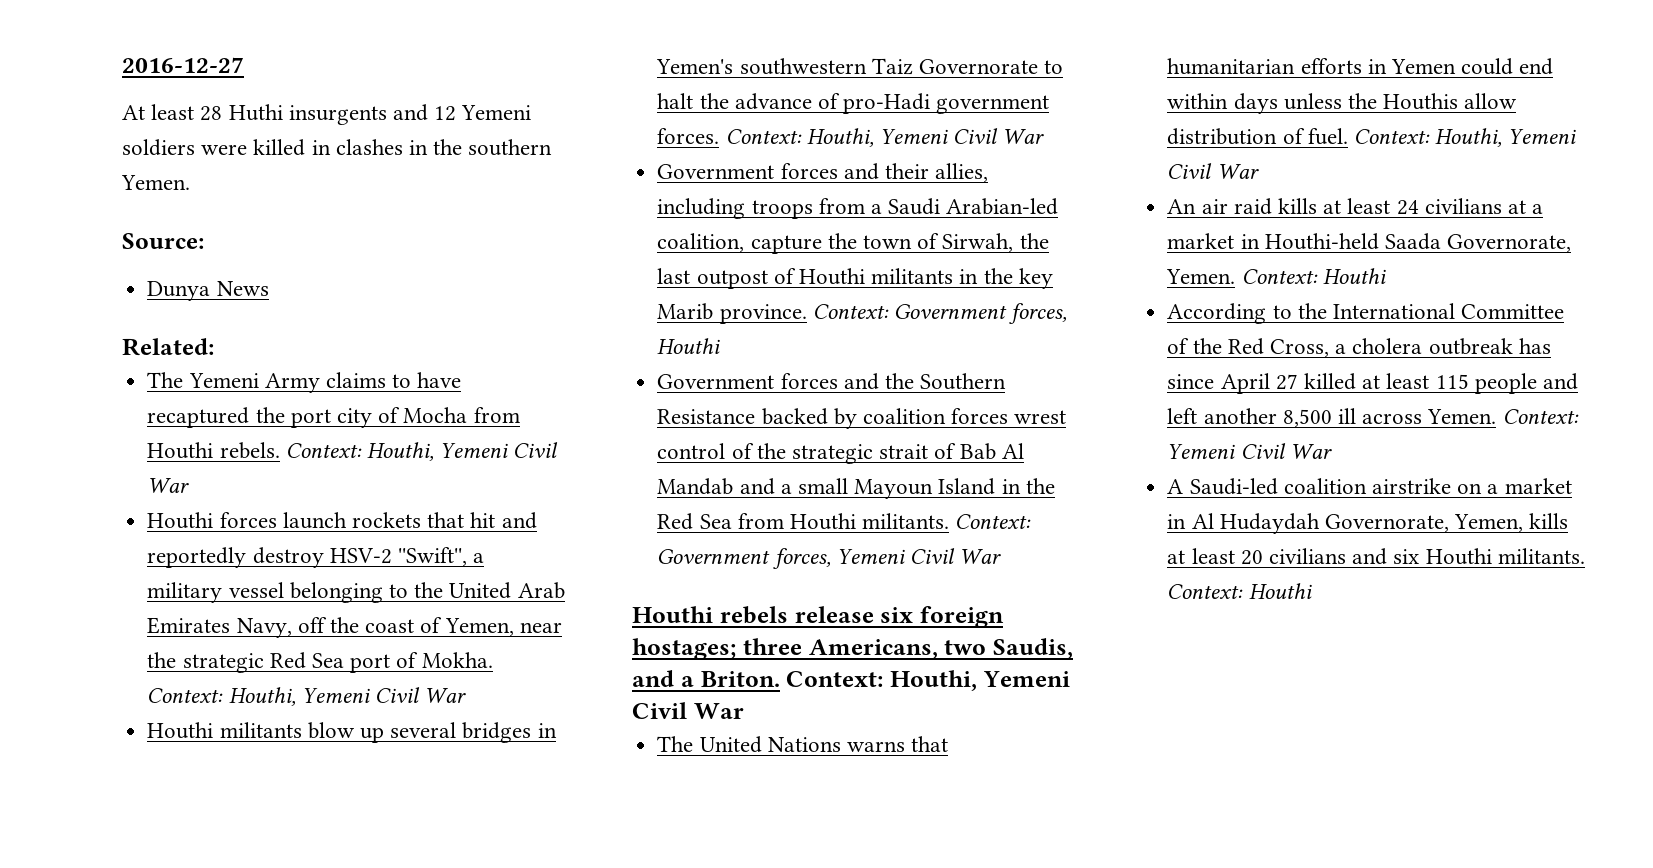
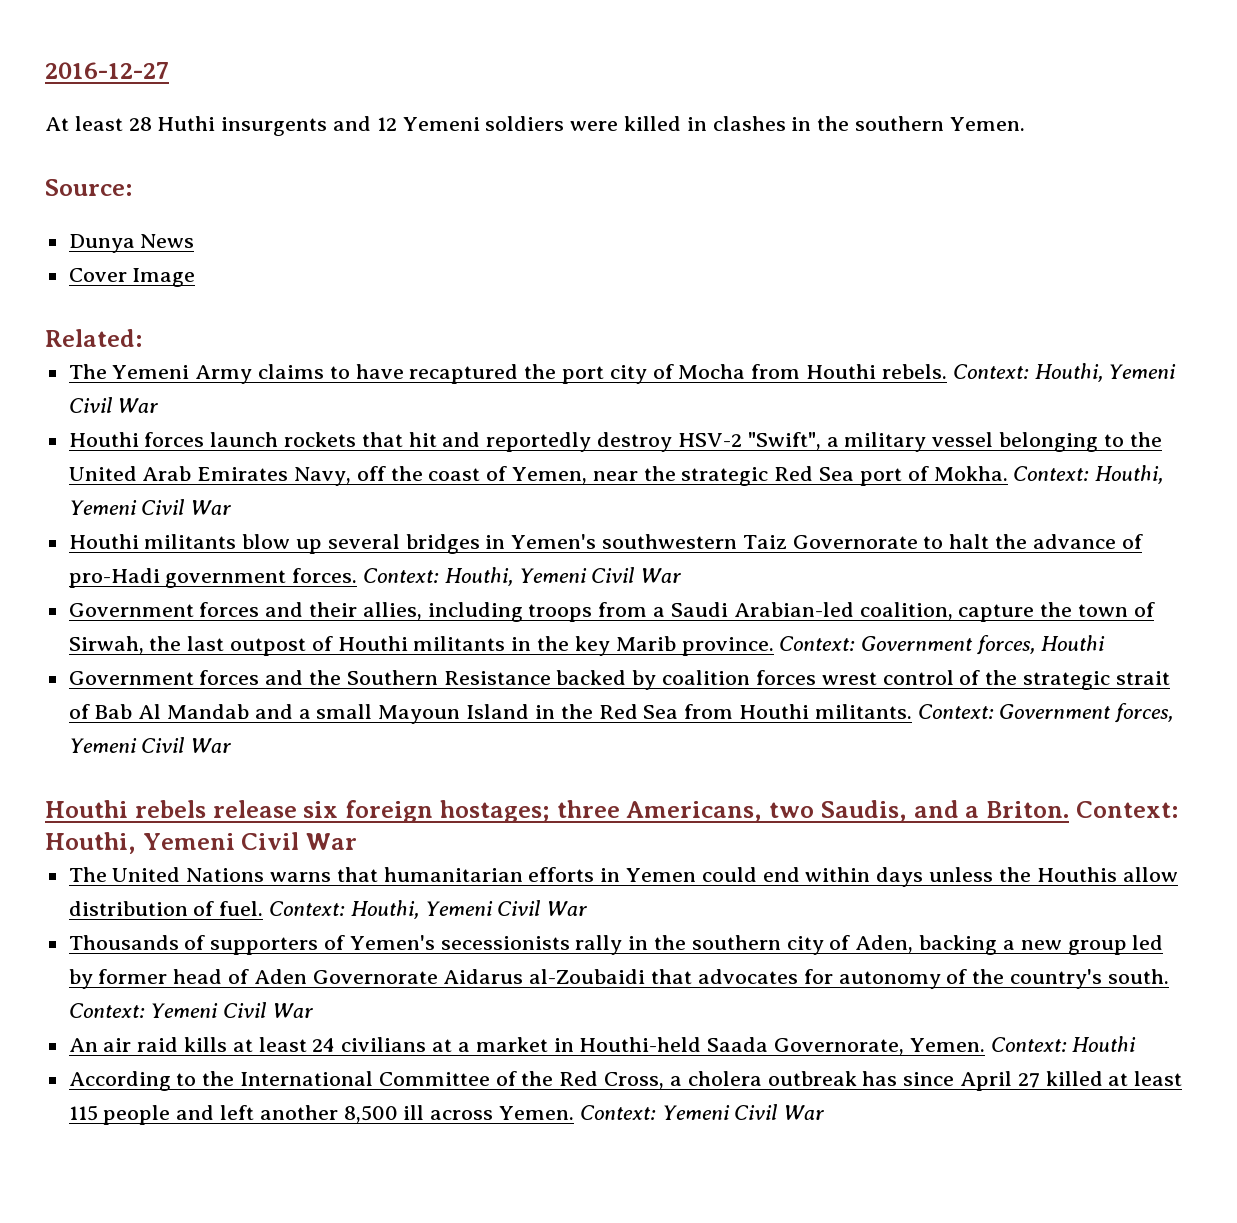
(269, 288) none -> [68,268,196,287] // Cover Image
[397,547,467,566] ''Swift'', -> [747,432,821,450] "Swift",
(1259, 171) none -> [68,935,1164,955] [68,969,1169,989] [68,1002,314,1018] // Thousands of supporters of Yemen's secessionists rally in the southern city of Aden, backing a new group led by former head of Aden Governorate Aidarus al-Zoubaidi that advocates for autonomy of the country's south. Context: Yemeni Civil War
[1167,478,1572,495] [1167,513,1569,534] [1167,548,1585,565] [1167,583,1312,599] // A Saudi-led coalition airstrike on a market in Al Hudaydah Governorate, Yemen, kills at least 20 civilians and six Houthi militants. Context: Houthi -> (825, 1112) none

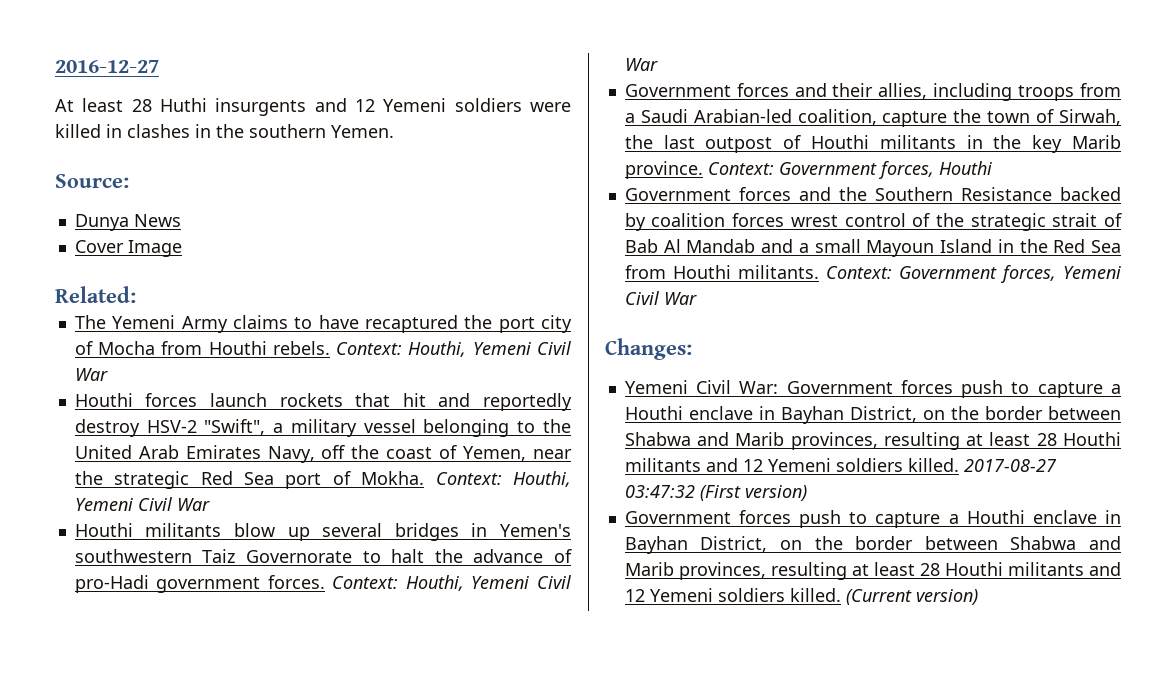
[45,800,1179,823] [45,832,358,854] [68,867,1178,887] [68,900,588,919] [68,935,1164,955] [68,969,1169,989] [68,1002,314,1018] [68,1036,1137,1055] [68,1071,1183,1091] [68,1104,825,1125] Houthi rebels release six foreign hostages; three Americans, two Saudis, and a Briton. Context: Houthi, Yemeni Civil War // The United Nations warns that humanitarian efforts in Yemen could end within days unless the Houthis allow distribution of fuel. Context: Houthi, Yemeni Civil War // Thousands of supporters of Yemen's secessionists rally in the southern city of Aden, backing a new group led by former head of Aden Governorate Aidarus al-Zoubaidi that advocates for autonomy of the country's south. Context: Yemeni Civil War // An air raid kills at least 24 civilians at a market in Houthi-held Saada Governorate, Yemen. Context: Houthi // According to the International Committee of the Red Cross, a cholera outbreak has since April 27 killed at least 115 people and left another 8,500 ill across Yemen. Context: Yemeni Civil War -> [605,338,692,360] [624,380,1121,398] [624,406,1121,424] [624,432,1121,450] [624,458,1057,472] [624,485,807,501] [624,510,1121,528] [624,536,1121,554] [624,562,1121,580] [624,588,978,605] Changes: // Yemeni Civil War: Government forces push to capture a Houthi enclave in Bayhan District, on the border between Shabwa and Marib provinces, resulting at least 28 Houthi militants and 12 Yemeni soldiers killed. 2017-08-27 03:47:32 (First version) // Government forces push to capture a Houthi enclave in Bayhan District, on the border between Shabwa and Marib provinces, resulting at least 28 Houthi militants and 12 Yemeni soldiers killed. (Current version)

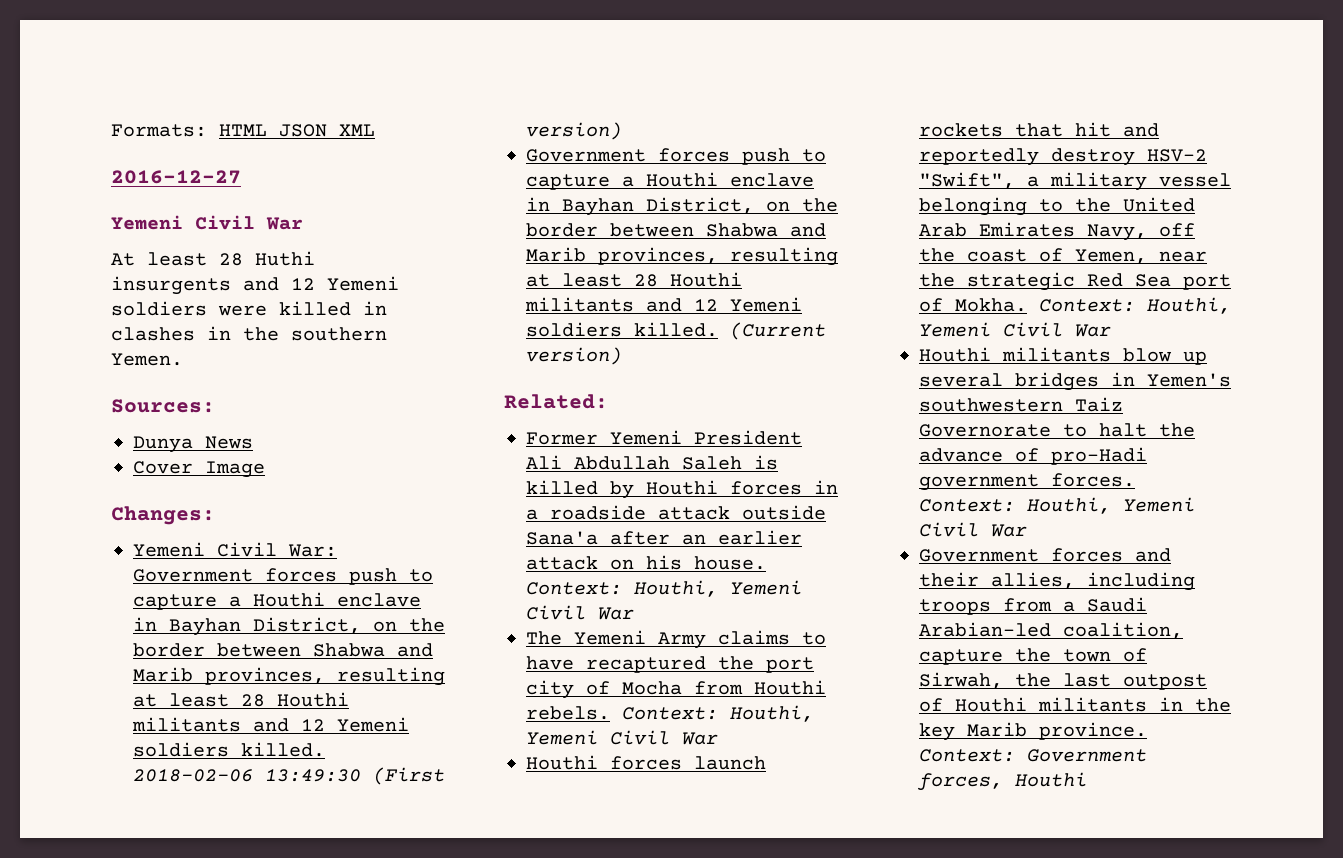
[55,60,159,73] 2016-12-27 -> [111,124,375,137] [111,170,241,184] [111,215,303,230] Formats: HTML JSON XML // 2016-12-27 // Yemeni Civil War
[55,174,129,188] Source: -> [111,399,215,413] Sources:
[55,286,136,303] Related: -> [111,506,215,525] [133,542,337,557] [133,568,433,585] [133,592,421,610] [133,617,445,636] [133,643,433,657] [133,667,445,686] [133,692,349,707] [132,717,409,732] [133,742,325,757] [133,767,445,785] [526,122,622,140] [526,148,826,165] [526,172,814,190] [526,197,838,216] [526,223,826,237] [526,247,838,266] [526,272,742,287] [525,297,802,312] [526,322,826,340] [526,347,622,365] [504,394,608,409] [526,430,802,445] [526,455,778,470] [526,480,838,499] [526,505,826,520] [526,530,802,545] [526,555,766,570] [526,580,802,597] [526,605,634,620] Changes: // Yemeni Civil War: Government forces push to capture a Houthi enclave in Bayhan District, on the border between Shabwa and Marib provinces, resulting at least 28 Houthi militants and 12 Yemeni soldiers killed. 2018-02-06 13:49:30 (First version) // Government forces push to capture a Houthi enclave in Bayhan District, on the border between Shabwa and Marib provinces, resulting at least 28 Houthi militants and 12 Yemeni soldiers killed. (Current version) // Related: // Former Yemeni President Ali Abdullah Saleh is killed by Houthi forces in a roadside attack outside Sana'a after an earlier attack on his house. Context: Houthi, Yemeni Civil War
[624,187,1121,201] [624,213,1122,231] [624,239,1121,257] [624,265,1121,283] [624,291,697,305] [605,338,692,360] [624,380,1121,398] [624,406,1121,424] [624,432,1121,450] [624,458,1057,472] [624,485,807,501] [624,510,1121,528] [624,536,1121,554] [624,562,1121,580] [624,588,978,605] // Government forces and the Southern Resistance backed by coalition forces wrest control of the strategic strait of Bab Al Mandab and a small Mayoun Island in the Red Sea from Houthi militants. Context: Government forces, Yemeni Civil War // Changes: // Yemeni Civil War: Government forces push to capture a Houthi enclave in Bayhan District, on the border between Shabwa and Marib provinces, resulting at least 28 Houthi militants and 12 Yemeni soldiers killed. 2017-08-27 03:47:32 (First version) // Government forces push to capture a Houthi enclave in Bayhan District, on the border between Shabwa and Marib provinces, resulting at least 28 Houthi militants and 12 Yemeni soldiers killed. (Current version) -> (1087, 779) none

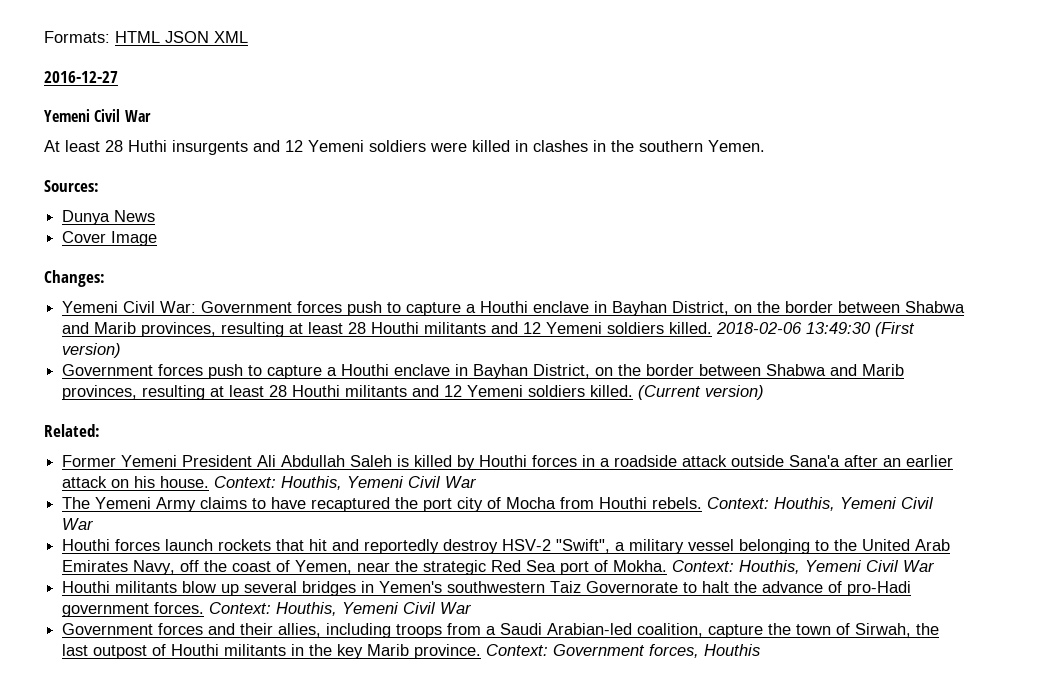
[634,580,718,597] Houthi, -> [281,476,343,490] Houthis,
[730,705,814,722] Houthi, -> [774,497,836,511] Houthis,
[1147,297,1231,314] Houthi, -> [739,560,801,574] Houthis,
[1027,497,1111,514] Houthi, -> [276,602,338,616] Houthis,
[1015,772,1087,787] Houthi -> [704,644,761,656] Houthis

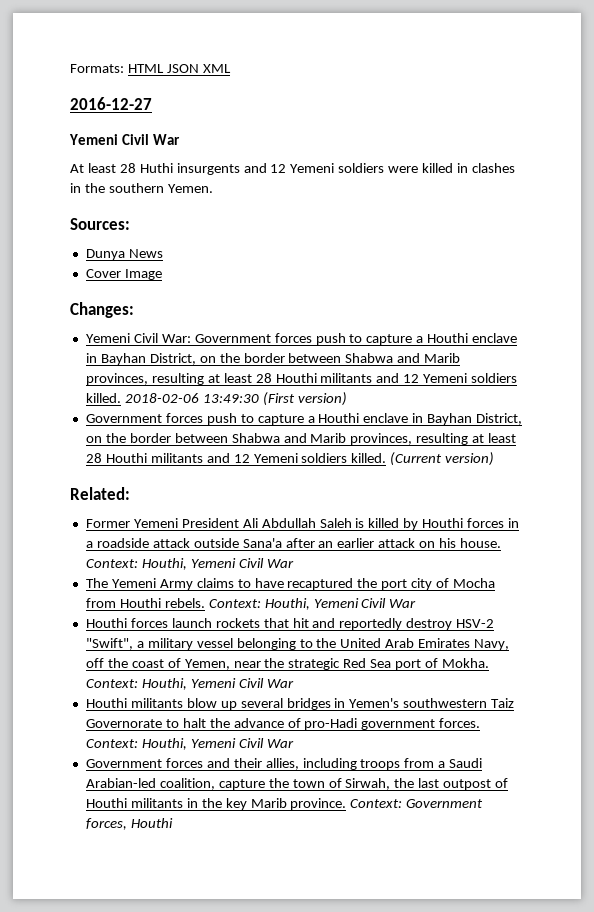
[281,476,343,490] Houthis, -> [141,558,187,570] Houthi,
[774,497,836,511] Houthis, -> [264,598,310,610] Houthi,
[739,560,801,574] Houthis, -> [141,678,187,690] Houthi,
[276,602,338,616] Houthis, -> [141,738,187,750] Houthi,
[704,644,761,656] Houthis -> [130,818,173,828] Houthi

